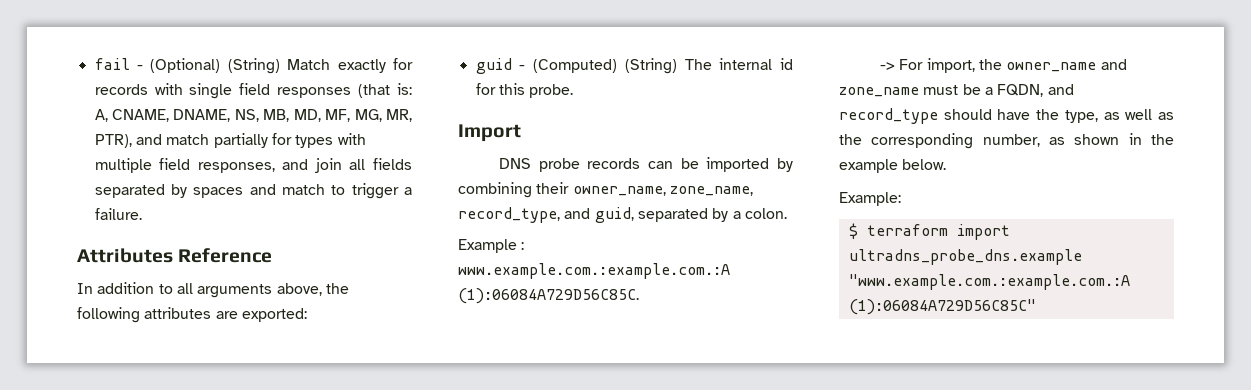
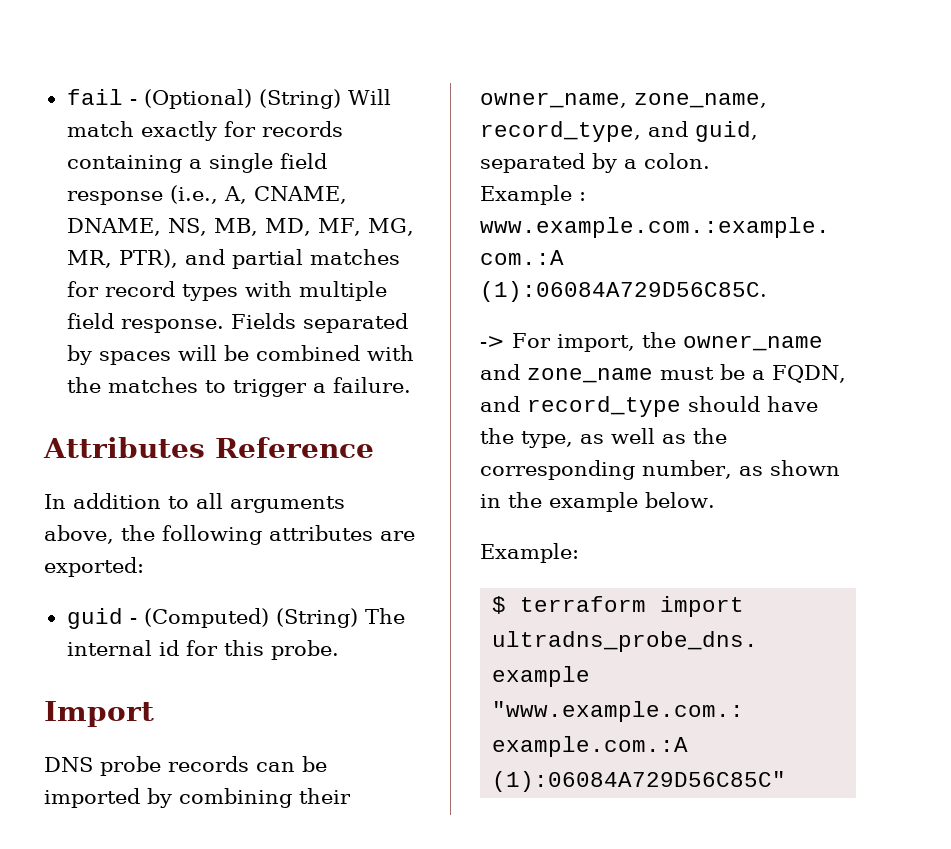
[287,59,331,70] Match -> [347,89,391,105] [66,121,134,137] Will match
[154,83,412,99] with single field responses (that is: -> [66,153,327,173] [66,185,218,205] containing a single field response (i.e.,
[166,133,366,148] [94,158,412,173] [94,184,325,198] match partially for types with multiple field responses, and join all fields separated by spaces and match -> [231,249,400,269] [66,281,387,301] [66,313,408,333] [66,345,414,365] [66,377,198,393] partial matches for record types with multiple field response. Fields separated by spaces will be combined with the matches

